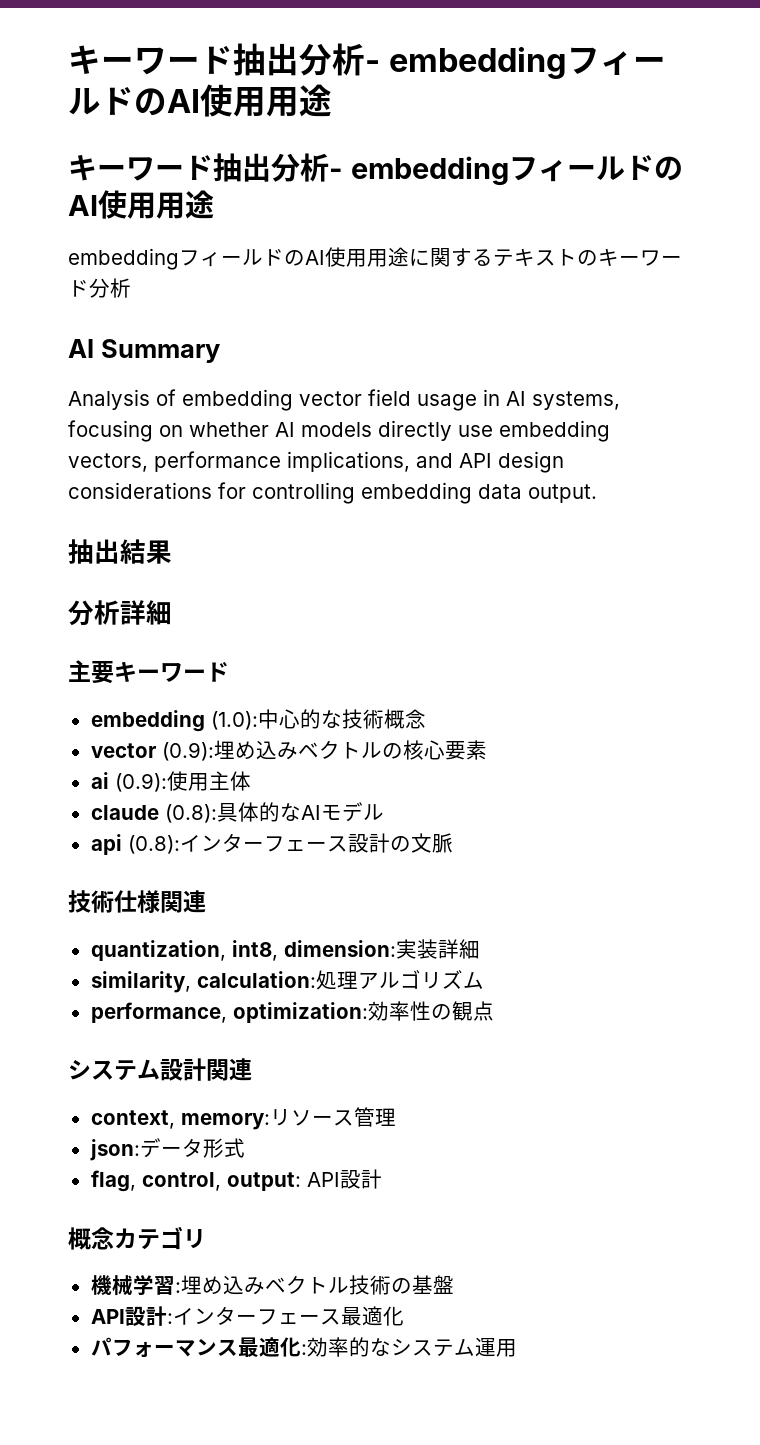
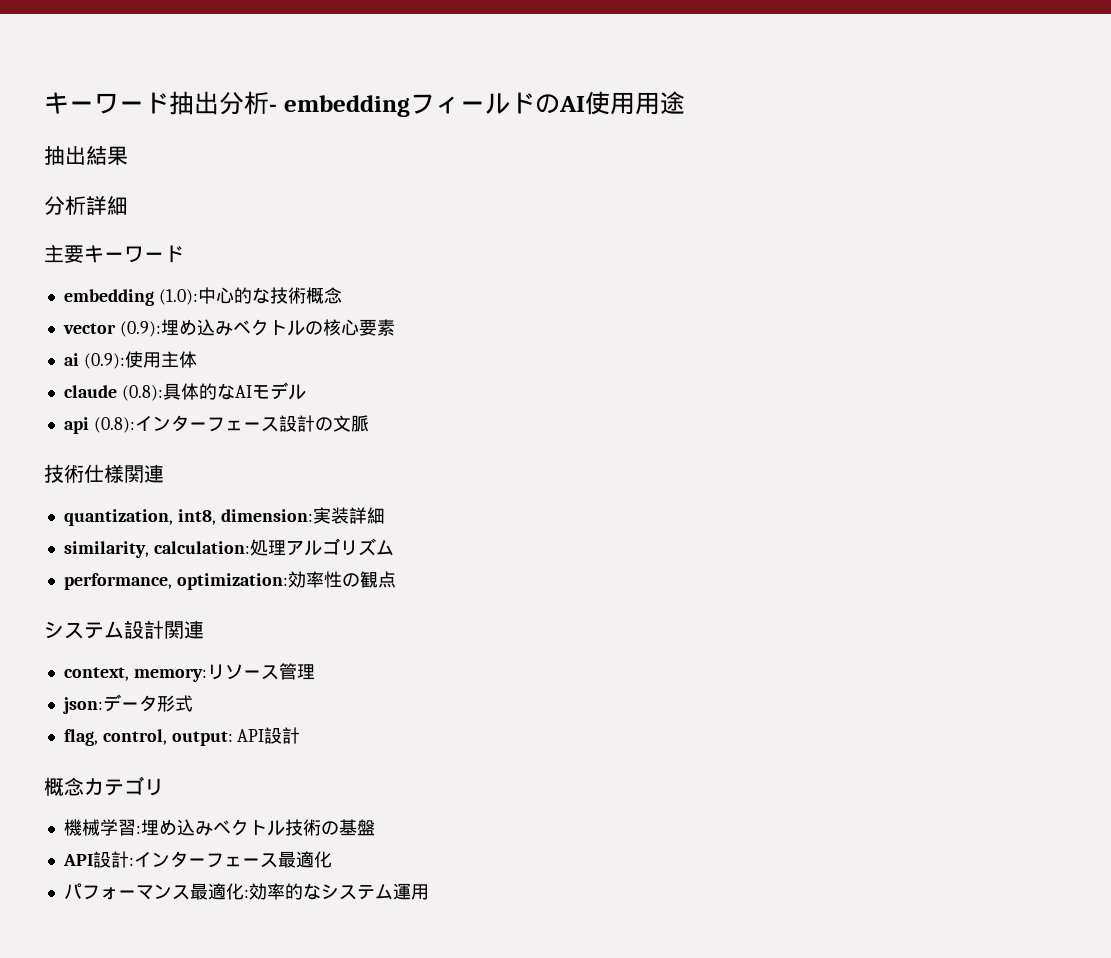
[68,153,683,186] [68,190,214,219] [68,247,682,270] [68,278,131,298] [68,339,220,363] [68,389,620,411] [68,420,610,442] [68,451,564,473] [68,482,597,504] // キーワード抽出分析- embeddingフィールドのAI使用用途 // embeddingフィールドのAI使用用途に関するテキストのキーワード分析 // AI Summary // Analysis of embedding vector field usage in AI systems, focusing on whether AI models directly use embedding vectors, performance implications, and API design considerations for controlling embedding data output. -> (685, 103) none

